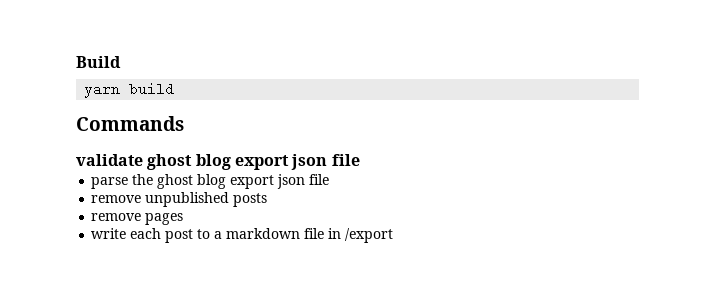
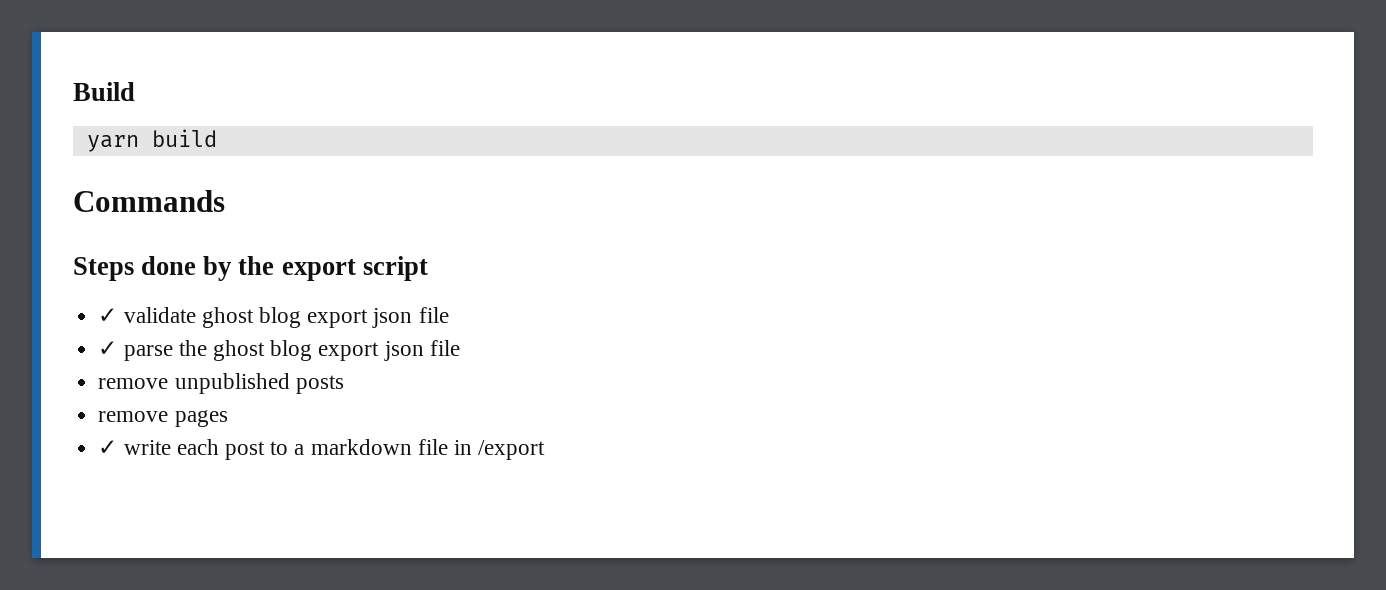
(184, 123) none -> [73,256,428,281] [98,308,118,323] Steps done by the export script // ✓
(360, 160) none -> [98,341,118,356] ✓
(184, 219) none -> [98,440,118,455] ✓

